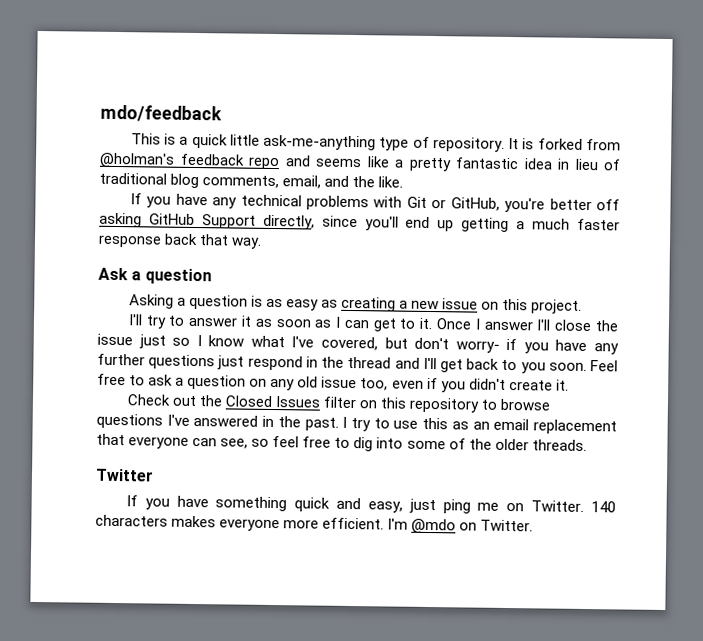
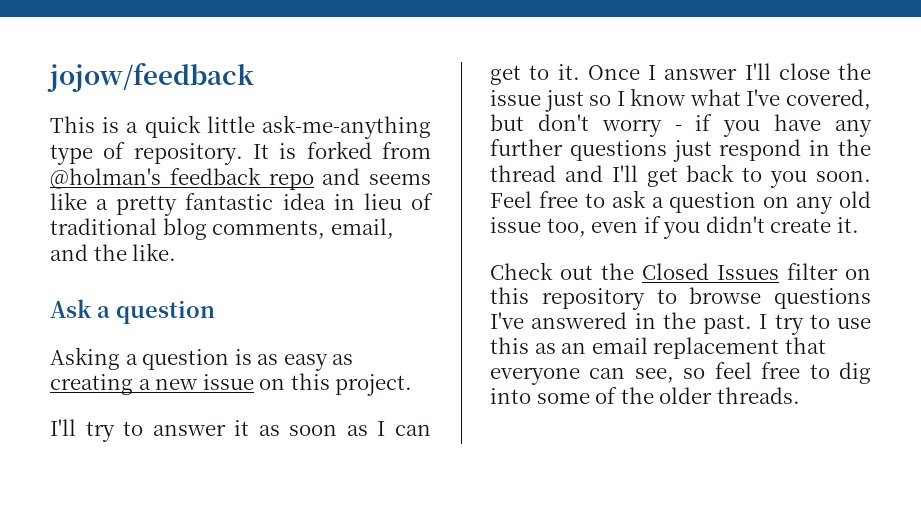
[100,104,222,123] mdo/feedback -> [47,63,254,92] jojow/feedback
[129,193,621,213] [99,212,621,233] [98,233,263,249] // If you have any technical problems with Git or GitHub, you're better off asking GitHub Support directly, since you'll end up getting a much faster response back that way. -> (177, 252) none
[455,340,500,353] worry- -> [601,119,682,137] worry -
[95,468,154,482] [125,495,616,514] [95,514,534,534] // Twitter // If you have something quick and easy, just ping me on Twitter. 140 characters makes everyone more efficient. I'm @mdo on Twitter. -> (800, 395) none

